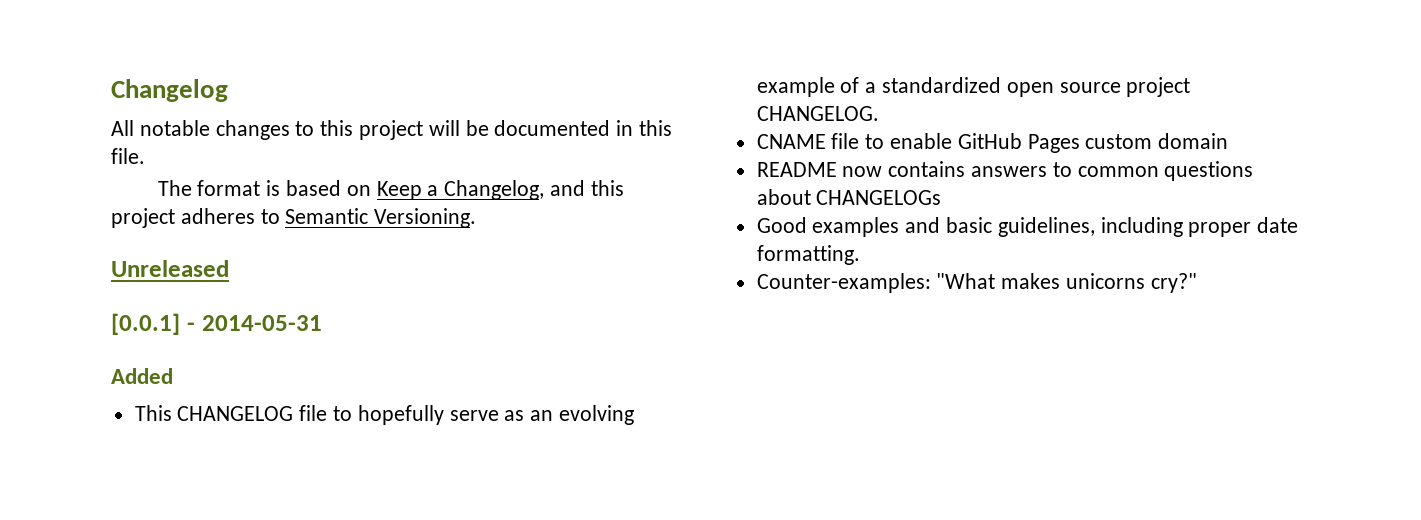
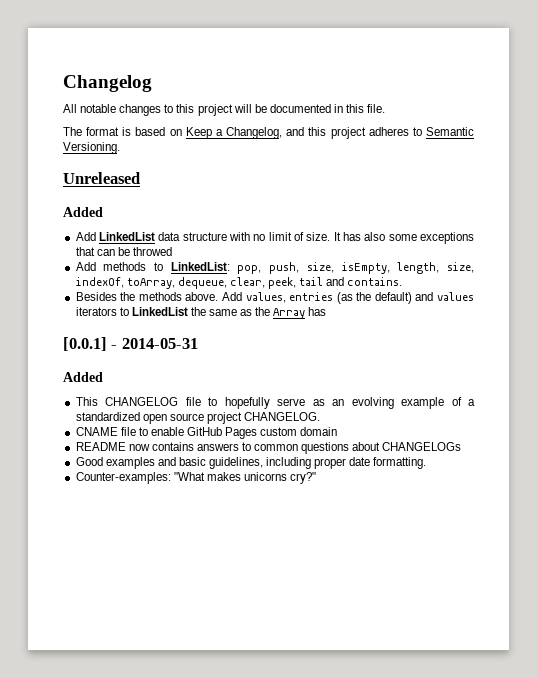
(229, 268) none -> [63,207,103,217] [75,232,475,244] [75,247,172,256] [75,262,475,274] [75,277,403,289] [75,292,474,304] [75,307,327,319] // Added // Add LinkedList data structure with no limit of size. It has also some exceptions that can be throwed // Add methods to LinkedList: pop, push, size, isEmpty, length, size, indexOf, toArray, dequeue, clear, peek, tail and contains. // Besides the methods above. Add values, entries (as the default) and values iterators to LinkedList the same as the Array has

